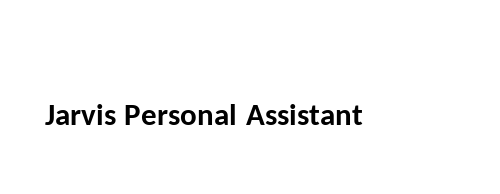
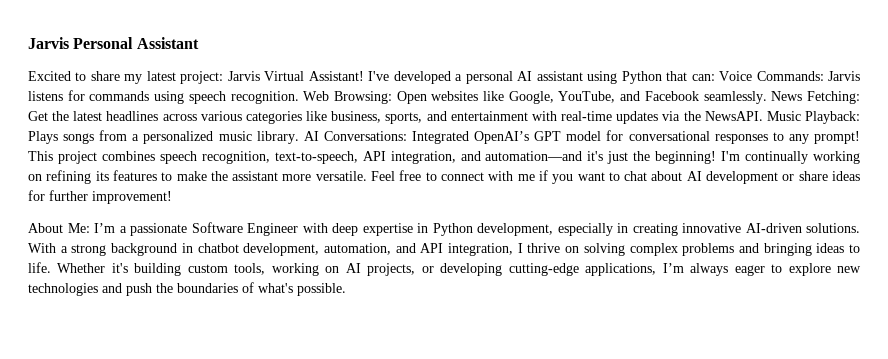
(363, 114) none -> [28,71,861,84] [28,90,861,104] [28,111,860,124] [28,130,860,144] [28,151,860,164] [28,170,860,184] [28,190,172,204] [28,222,860,236] [28,243,861,256] [28,262,862,276] [28,282,346,296] // Excited to share my latest project: Jarvis Virtual Assistant! I've developed a personal AI assistant using Python that can: Voice Commands: Jarvis listens for commands using speech recognition. Web Browsing: Open websites like Google, YouTube, and Facebook seamlessly. News Fetching: Get the latest headlines across various categories like business, sports, and entertainment with real-time updates via the NewsAPI. Music Playback: Plays songs from a personalized music library. AI Conversations: Integrated OpenAI’s GPT model for conversational responses to any prompt! This project combines speech recognition, text-to-speech, API integration, and automation—and it's just the beginning! I'm continually working on refining its features to make the assistant more versatile. Feel free to connect with me if you want to chat about AI development or share ideas for further improvement! // About Me: I’m a passionate Software Engineer with deep expertise in Python development, especially in creating innovative AI-driven solutions. With a strong background in chatbot development, automation, and API integration, I thrive on solving complex problems and bringing ideas to life. Whether it's building custom tools, working on AI projects, or developing cutting-edge applications, I’m always eager to explore new technologies and push the boundaries of what's possible.

